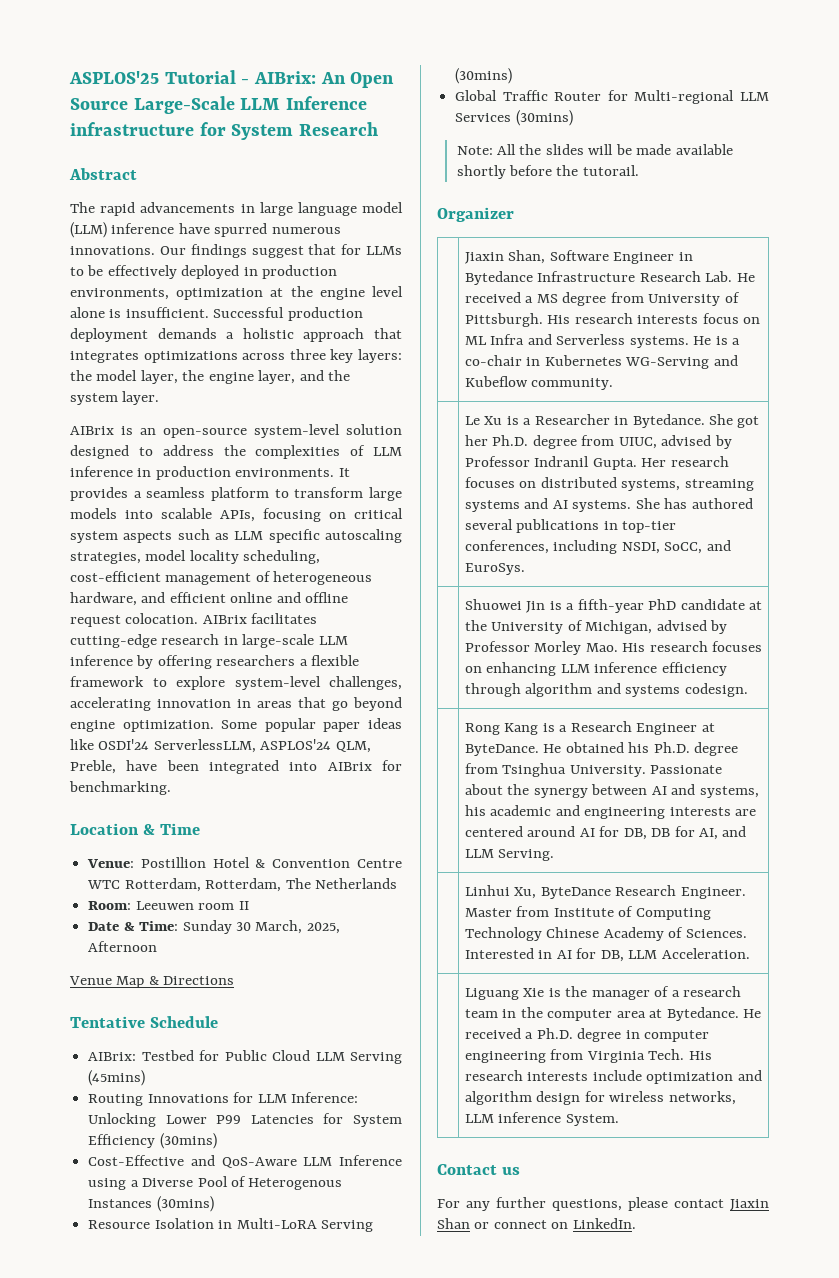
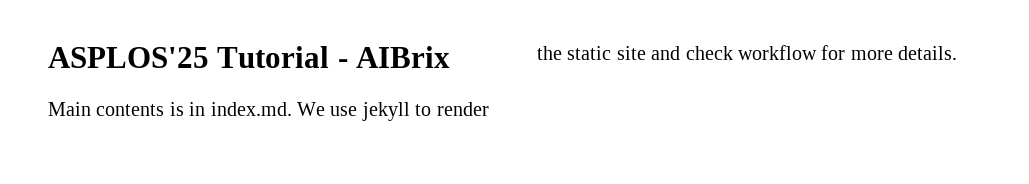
[254,71,395,88] [70,96,368,114] [70,122,379,140] [69,168,137,180] [70,202,403,216] [70,222,341,238] [70,244,402,258] [70,265,338,279] [70,286,404,300] [70,307,363,321] [70,328,402,342] [70,349,403,363] [70,370,351,384] [70,391,160,405] [70,424,402,438] [70,445,402,459] [70,466,350,480] [70,487,402,501] [70,508,403,522] [70,529,402,543] [70,550,321,564] [70,571,373,585] [70,592,349,606] [70,613,318,627] [70,634,348,648] [70,655,360,669] [70,676,402,690] [70,697,402,711] [70,718,402,732] [70,739,371,753] [70,760,402,774] [69,781,171,795] [70,823,201,835] [87,857,402,868] [87,878,397,892] [88,901,249,910] [88,920,340,934] [88,941,158,952] [69,976,235,988] [70,1016,219,1028] [88,1050,402,1064] [88,1070,146,1086] [88,1092,358,1106] [88,1113,403,1127] [88,1133,217,1149] [88,1155,403,1168] [88,1176,343,1190] [88,1196,214,1212] [88,1218,373,1232] [455,68,513,84] [455,90,769,104] [455,110,573,126] [456,144,733,155] [456,165,639,179] [437,207,514,222] [464,250,693,264] [464,271,755,285] [464,292,740,306] [464,313,761,327] [464,334,740,348] [464,355,738,369] [464,376,614,390] [464,414,760,428] [464,435,732,449] [464,456,729,470] [464,477,754,491] [464,498,753,512] [464,519,677,533] [464,540,731,554] [464,563,525,575] [464,599,762,613] [464,620,728,634] [464,641,763,655] [464,662,727,676] [464,683,748,697] [464,721,715,735] [464,742,739,756] [464,763,723,777] [464,784,759,798] [464,805,757,819] [464,826,747,840] [464,849,555,861] [464,885,746,899] [464,906,711,920] [464,927,747,941] [464,948,750,962] [464,986,741,1000] [464,1007,761,1021] [464,1028,710,1042] [464,1049,712,1063] [464,1070,762,1084] [464,1091,736,1105] [464,1112,619,1126] [437,1164,521,1175] [437,1197,769,1211] [437,1218,636,1229] AIBrix: An Open Source Large-Scale LLM Inference infrastructure for System Research // Abstract // The rapid advancements in large language model (LLM) inference have spurred numerous innovations. Our findings suggest that for LLMs to be effectively deployed in production environments, optimization at the engine level alone is insufficient. Successful production deployment demands a holistic approach that integrates optimizations across three key layers: the model layer, the engine layer, and the system layer. // AIBrix is an open-source system-level solution designed to address the complexities of LLM inference in production environments. It provides a seamless platform to transform large models into scalable APIs, focusing on critical system aspects such as LLM specific autoscaling strategies, model locality scheduling, cost-efficient management of heterogeneous hardware, and efficient online and offline request colocation. AIBrix facilitates cutting-edge research in large-scale LLM inference by offering researchers a flexible framework to explore system-level challenges, accelerating innovation in areas that go beyond engine optimization. Some popular paper ideas like OSDI'24 ServerlessLLM, ASPLOS'24 QLM, Preble, have been integrated into AIBrix for benchmarking. // Location & Time // Venue: Postillion Hotel & Convention Centre WTC Rotterdam, Rotterdam, The Netherlands // Room: Leeuwen room II // Date & Time: Sunday 30 March, 2025, Afternoon // Venue Map & Directions // Tentative Schedule // AIBrix: Testbed for Public Cloud LLM Serving (45mins) // Routing Innovations for LLM Inference: Unlocking Lower P99 Latencies for System Efficiency (30mins) // Cost-Effective and QoS-Aware LLM Inference using a Diverse Pool of Heterogenous Instances (30mins) // Resource Isolation in Multi-LoRA Serving (30mins) // Global Traffic Router for Multi-regional LLM Services (30mins) // Note: All the slides will be made available shortly before the tutorail. // Organizer // | Jiaxin Shan, Software Engineer in Bytedance Infrastructure Research Lab. He received a MS degree from University of Pittsburgh. His research interests focus on ML Infra and Serverless systems. He is a co-chair in Kubernetes WG-Serving and Kubeflow community. // | Le Xu is a Researcher in Bytedance. She got her Ph.D. degree from UIUC, advised by Professor Indranil Gupta. Her research focuses on distributed systems, streaming systems and AI systems. She has authored several publications in top-tier conferences, including NSDI, SoCC, and EuroSys. // | Shuowei Jin is a fifth-year PhD candidate at the University of Michigan, advised by Professor Morley Mao. His research focuses on enhancing LLM inference efficiency through algorithm and systems codesign. // | Rong Kang is a Research Engineer at ByteDance. He obtained his Ph.D. degree from Tsinghua University. Passionate about the synergy between AI and systems, his academic and engineering interests are centered around AI for DB, DB for AI, and LLM Serving. // | Linhui Xu, ByteDance Research Engineer. Master from Institute of Computing Technology Chinese Academy of Sciences. Interested in AI for DB, LLM Acceleration. // | Liguang Xie is the manager of a research team in the computer area at Bytedance. He received a Ph.D. degree in computer engineering from Virginia Tech. His research interests include optimization and algorithm design for wireless networks, LLM inference System. // Contact us // For any further questions, please contact Jiaxin Shan or connect on LinkedIn. -> [356,46,451,68] [48,102,489,121] [537,45,958,60] AIBrix // Main contents is in index.md. We use jekyll to render the static site and check workflow for more details.

